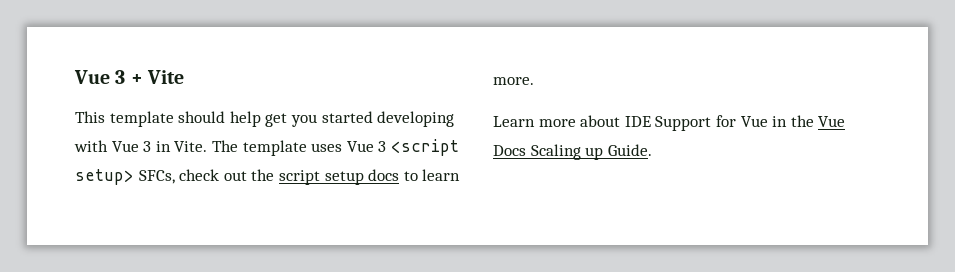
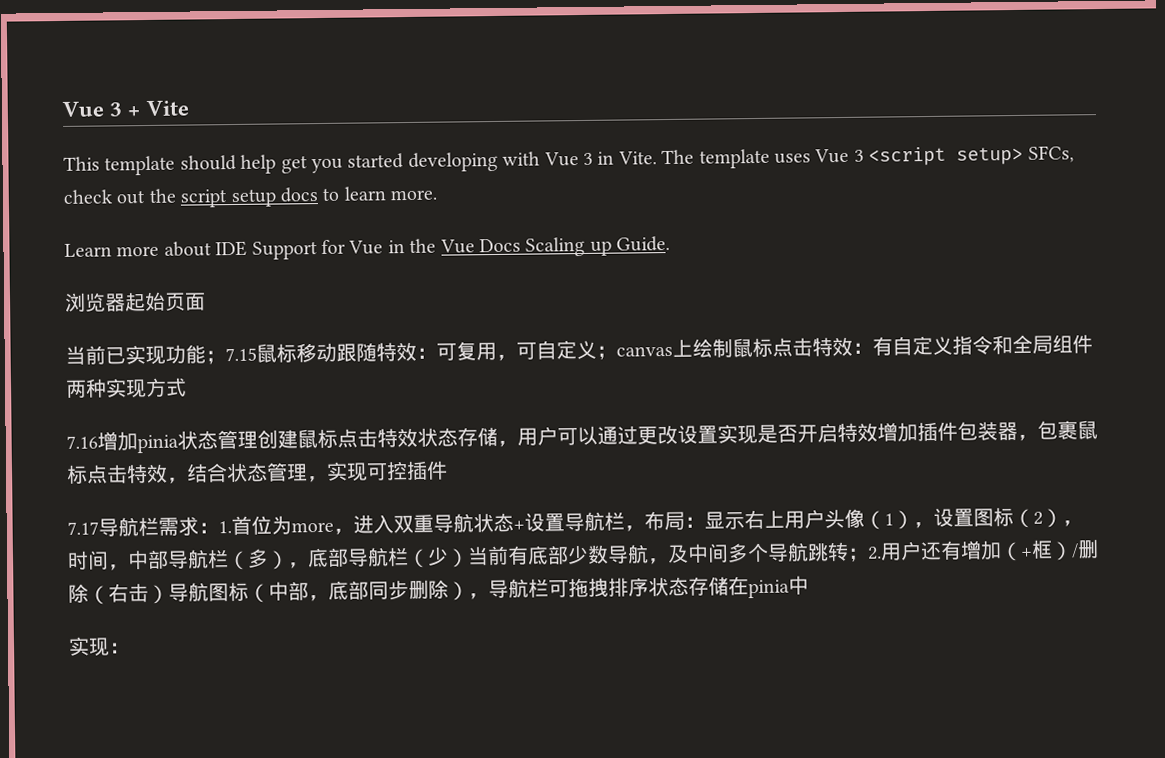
(652, 150) none -> [64,291,206,312] [65,334,1093,366] [65,377,187,399] [66,420,1098,454] [66,460,448,484] [67,507,1083,537] [67,539,1099,571] [68,575,809,605] [68,636,130,657] // 浏览器起始页面 // 当前已实现功能；7.15鼠标移动跟随特效：可复用，可自定义；canvas上绘制鼠标点击特效：有自定义指令和全局组件两种实现方式 // 7.16增加pinia状态管理创建鼠标点击特效状态存储，用户可以通过更改设置实现是否开启特效增加插件包装器，包裹鼠标点击特效，结合状态管理，实现可控插件 // 7.17导航栏需求：1.首位为more，进入双重导航状态+设置导航栏，布局：显示右上用户头像（1），设置图标（2），时间，中部导航栏（多），底部导航栏（少）当前有底部少数导航，及中间多个导航跳转；2.用户还有增加（+框）/删除（右击）导航图标（中部，底部同步删除），导航栏可拖拽排序状态存储在pinia中 // 实现：

